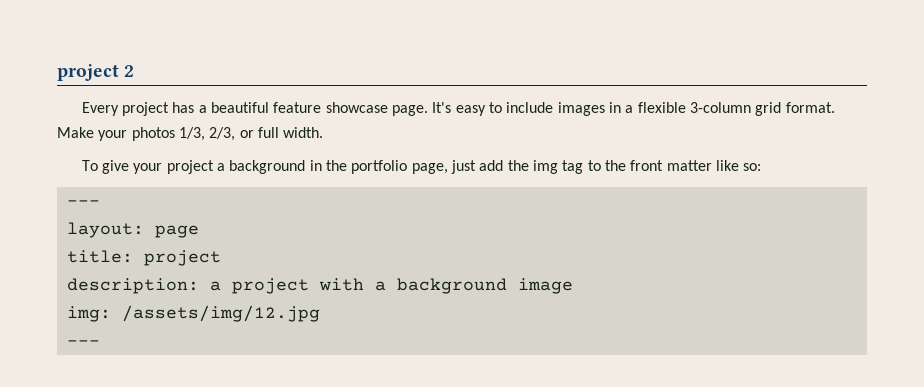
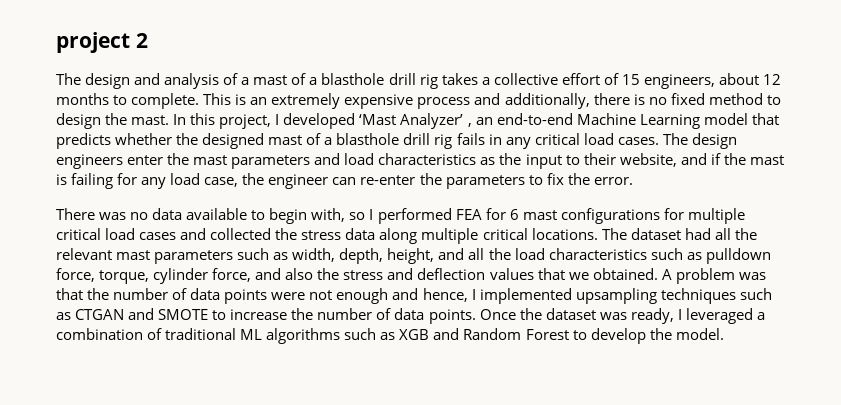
[81,102,835,116] [57,127,324,141] [81,160,762,174] [66,200,100,206] [66,222,199,238] [66,250,221,266] [66,278,573,294] [66,305,320,322] [66,340,100,346] Every project has a beautiful feature showcase page. It's easy to include images in a flexible 3-column grid format. Make your photos 1/3, 2/3, or full width. // To give your project a background in the portfolio page, just add the img tag to the front matter like so: // --- // layout: page // title: project // description: a project with a background image // img: /assets/img/12.jpg // --- -> [56,73,781,89] [56,93,781,109] [56,113,779,129] [56,133,737,149] [56,153,784,169] [56,173,633,189] [56,208,745,224] [56,228,757,244] [56,248,771,264] [56,268,766,284] [56,288,772,304] [56,308,765,324] [56,328,724,344] The design and analysis of a mast of a blasthole drill rig takes a collective effort of 15 engineers, about 12 months to complete. This is an extremely expensive process and additionally, there is no fixed method to design the mast. In this project, I developed ‘Mast Analyzer’ , an end-to-end Machine Learning model that predicts whether the designed mast of a blasthole drill rig fails in any critical load cases. The design engineers enter the mast parameters and load characteristics as the input to their website, and if the mast is failing for any load case, the engineer can re-enter the parameters to fix the error. // There was no data available to begin with, so I performed FEA for 6 mast configurations for multiple critical load cases and collected the stress data along multiple critical locations. The dataset had all the relevant mast parameters such as width, depth, height, and all the load characteristics such as pulldown force, torque, cylinder force, and also the stress and deflection values that we obtained. A problem was that the number of data points were not enough and hence, I implemented upsampling techniques such as CTGAN and SMOTE to increase the number of data points. Once the dataset was ready, I leveraged a combination of traditional ML algorithms such as XGB and Random Forest to develop the model.

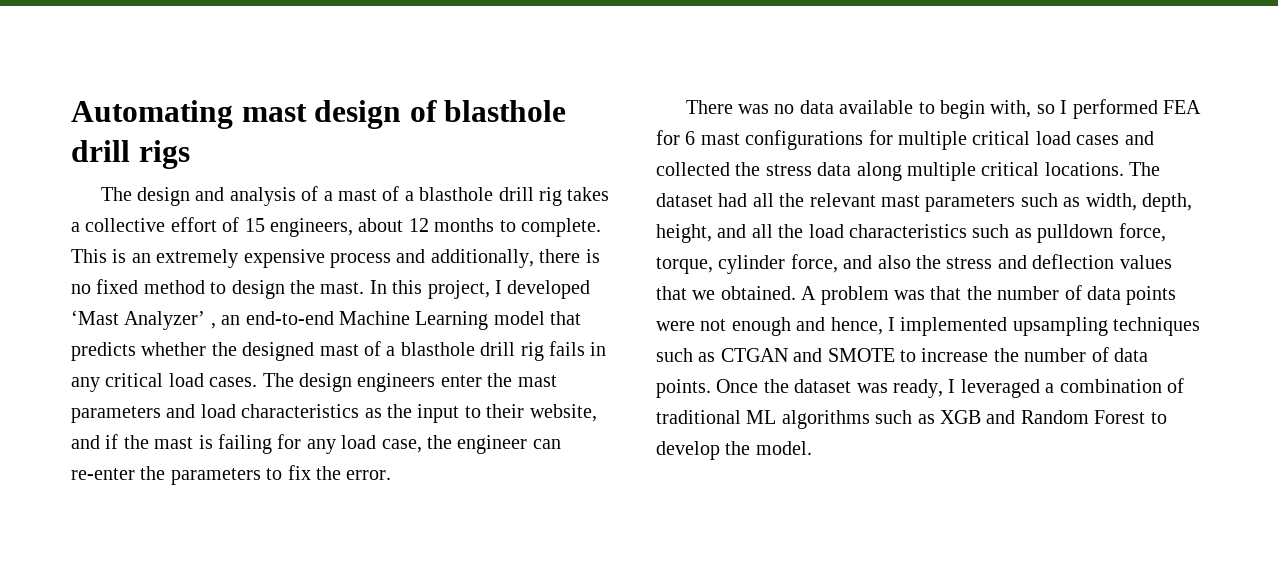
[56,32,148,53] project 2 -> [71,100,567,129] [71,140,190,169] Automating mast design of blasthole drill rigs

